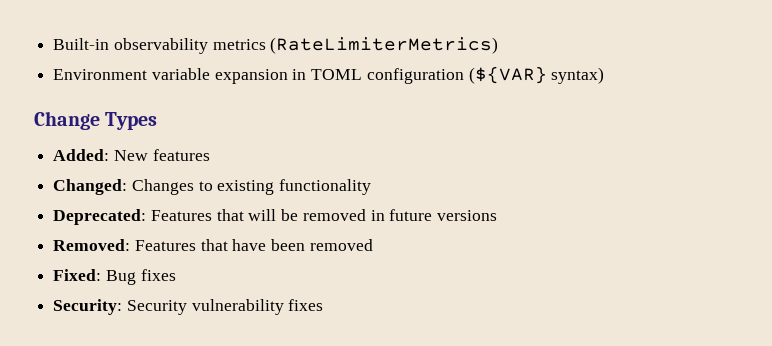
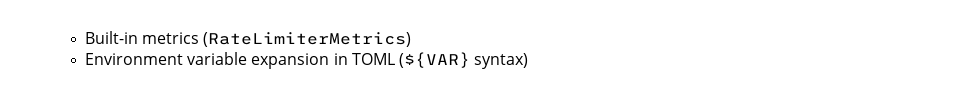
[113,38,208,54] observability -> (139, 37) none
[366,68,464,84] configuration -> (395, 59) none
[34,111,158,130] [53,149,210,161] [53,179,372,195] [53,209,498,225] [53,239,373,251] [53,269,176,285] [53,299,324,315] // Change Types // Added: New features // Changed: Changes to existing functionality // Deprecated: Features that will be removed in future versions // Removed: Features that have been removed // Fixed: Bug fixes // Security: Security vulnerability fixes -> (529, 61) none

